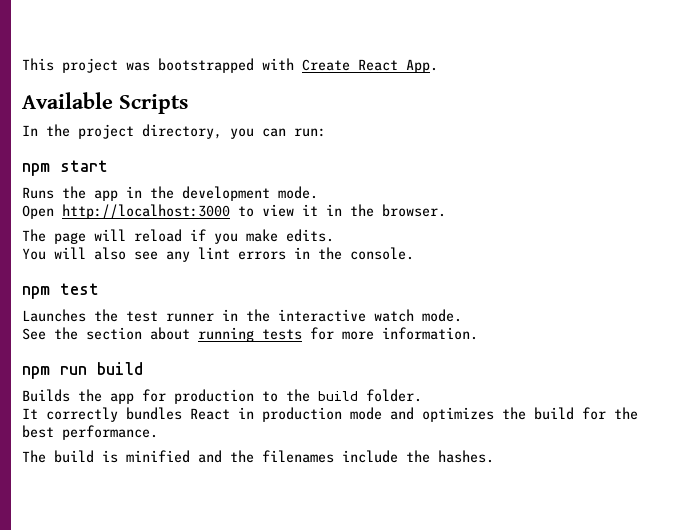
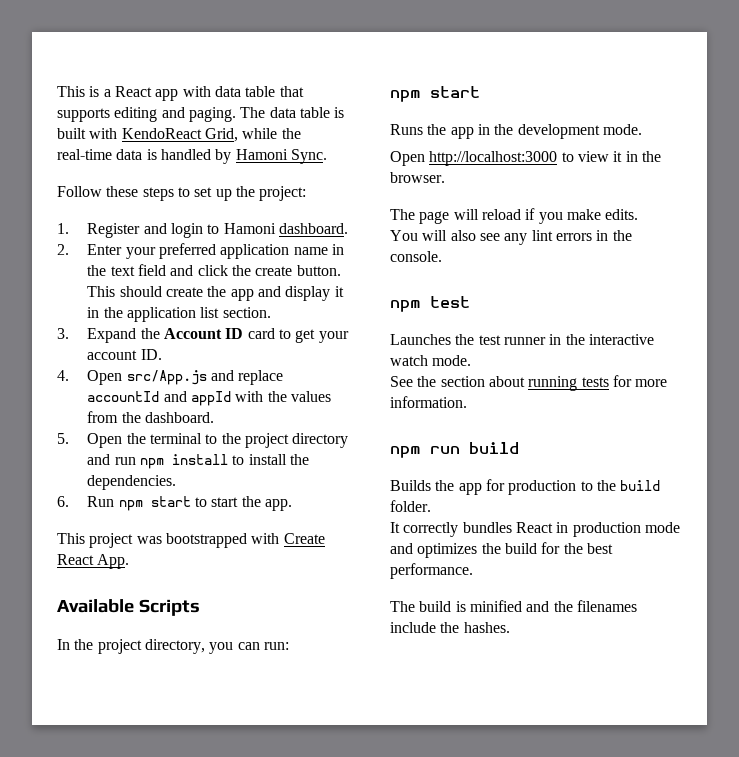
[22,58,54,71] This -> [57,86,304,101] [57,107,345,122] [57,128,301,142] [57,149,327,164] [57,186,307,201] [57,223,349,238] [57,243,345,259] [87,264,341,276] [87,286,344,301] [87,307,271,322] [57,328,349,343] [87,349,162,360] [57,370,284,385] [87,391,332,406] [87,411,215,423] [57,433,349,448] [87,454,310,469] [87,475,177,490] [57,496,293,511] [57,533,85,544] This is a React app with data table that supports editing and paging. The data table is built with KendoReact Grid, while the real-time data is handled by Hamoni Sync. // Follow these steps to set up the project: // 1. Register and login to Hamoni dashboard. // 2. Enter your preferred application name in the text field and click the create button. This should create the app and display it in the application list section. // 3. Expand the Account ID card to get your account ID. // 4. Open src/App.js and replace accountId and appId with the values from the dashboard. // 5. Open the terminal to the project directory and run npm install to install the dependencies. // 6. Run npm start to start the app. // This

